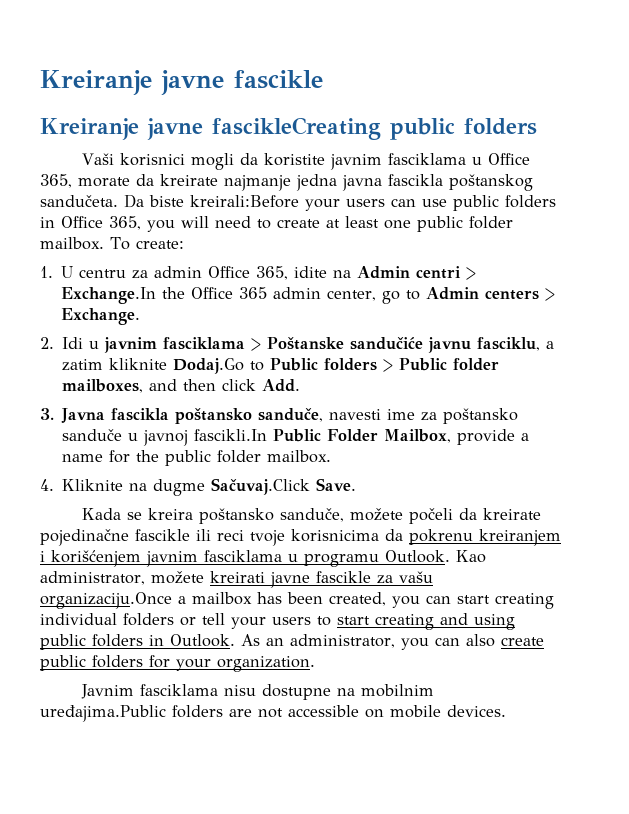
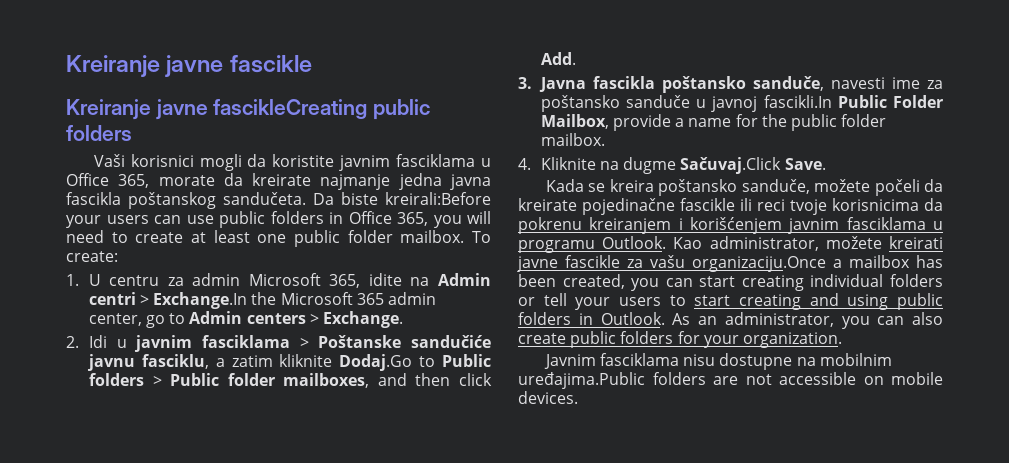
[208,266,251,278] Office -> [248,273,321,286] Microsoft
[191,287,234,299] Office -> [280,292,353,305] Microsoft

